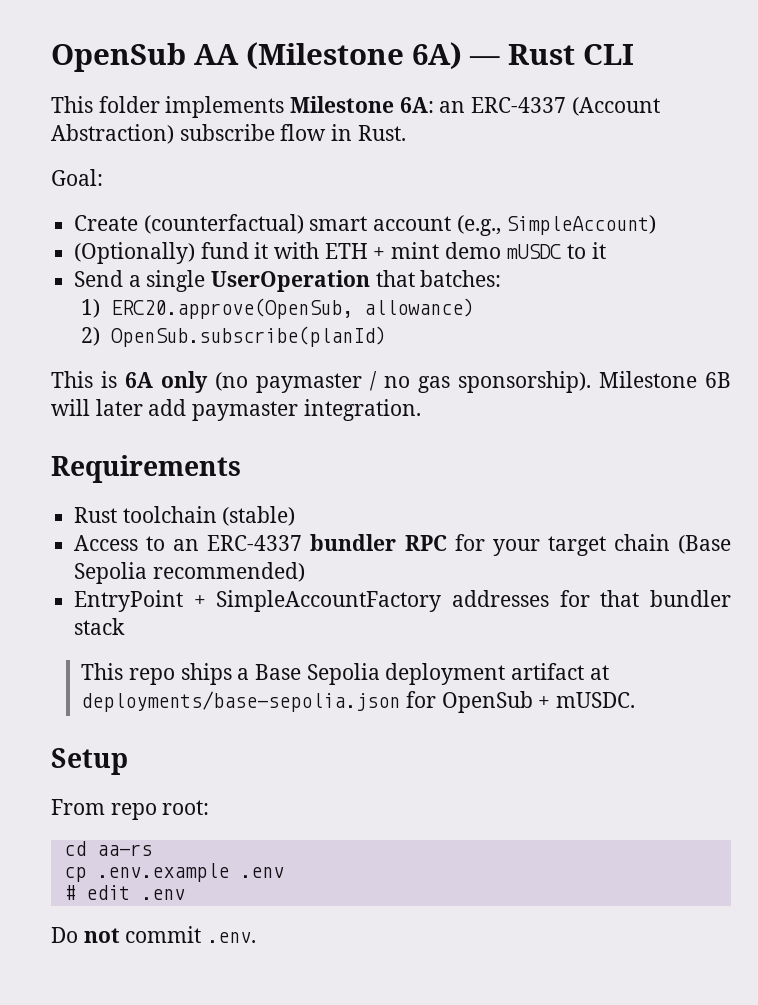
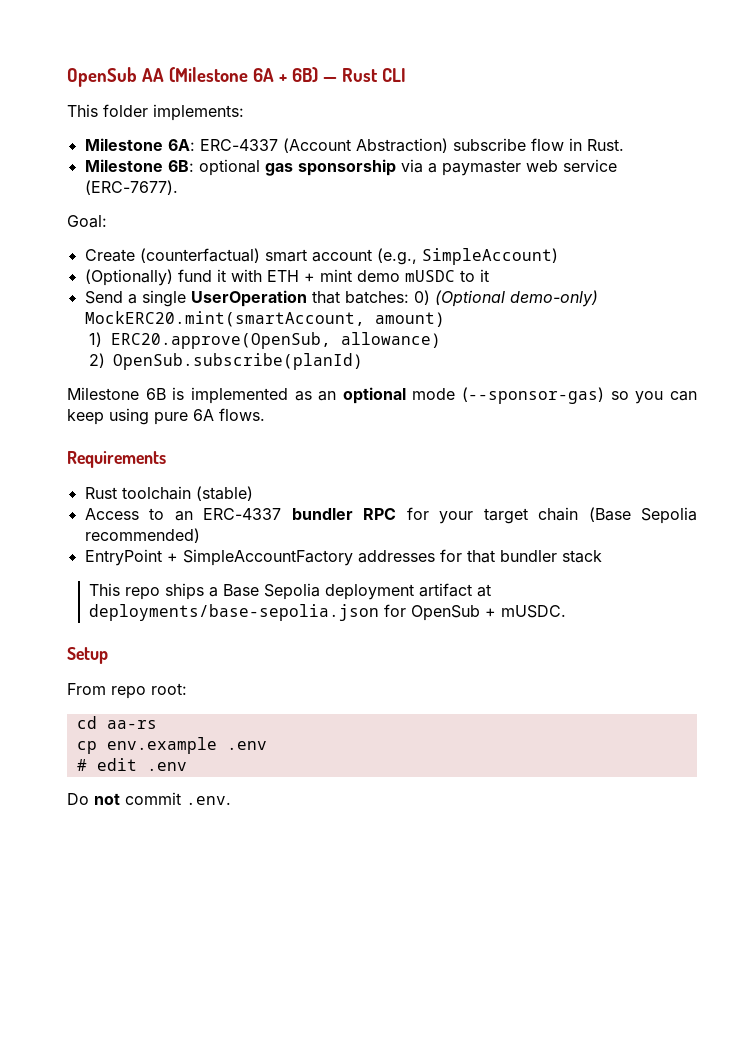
[412,42,462,70] 6A) -> [252,67,318,83] 6A + 6B)
[165,96,285,118] implements -> [153,104,244,121] implements: //
[439,101,466,113] an -> (195, 145) none
(406, 133) none -> [84,159,617,176] [84,180,178,195] // Milestone 6B: optional gas sponsorship via a paymaster web service (ERC-7677).
(502, 278) none -> [413,290,598,307] [84,311,445,327] 0) (Optional demo-only) MockERC20.mint(smartAccount, amount)
[51,371,731,393] [51,399,421,421] This is 6A only (no paymaster / no gas sponsorship). Milestone 6B will later add paymaster integration. -> [67,387,697,404] [67,408,265,425] Milestone 6B is implemented as an optional mode (--sponsor-gas) so you can keep using pure 6A flows.
[96,863,229,882] .env.example -> [106,737,217,754] env.example

